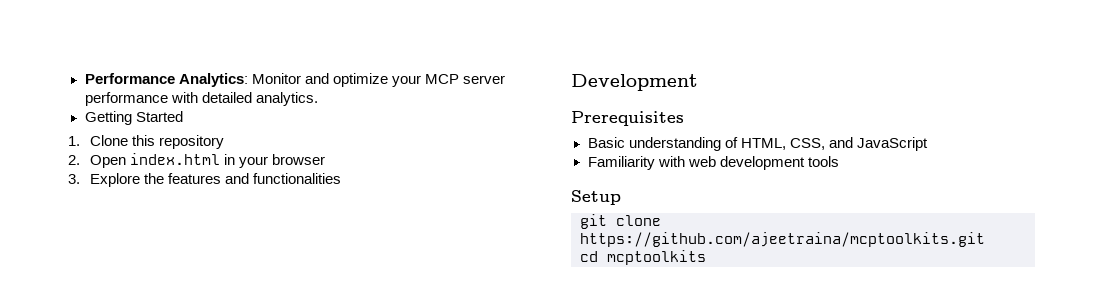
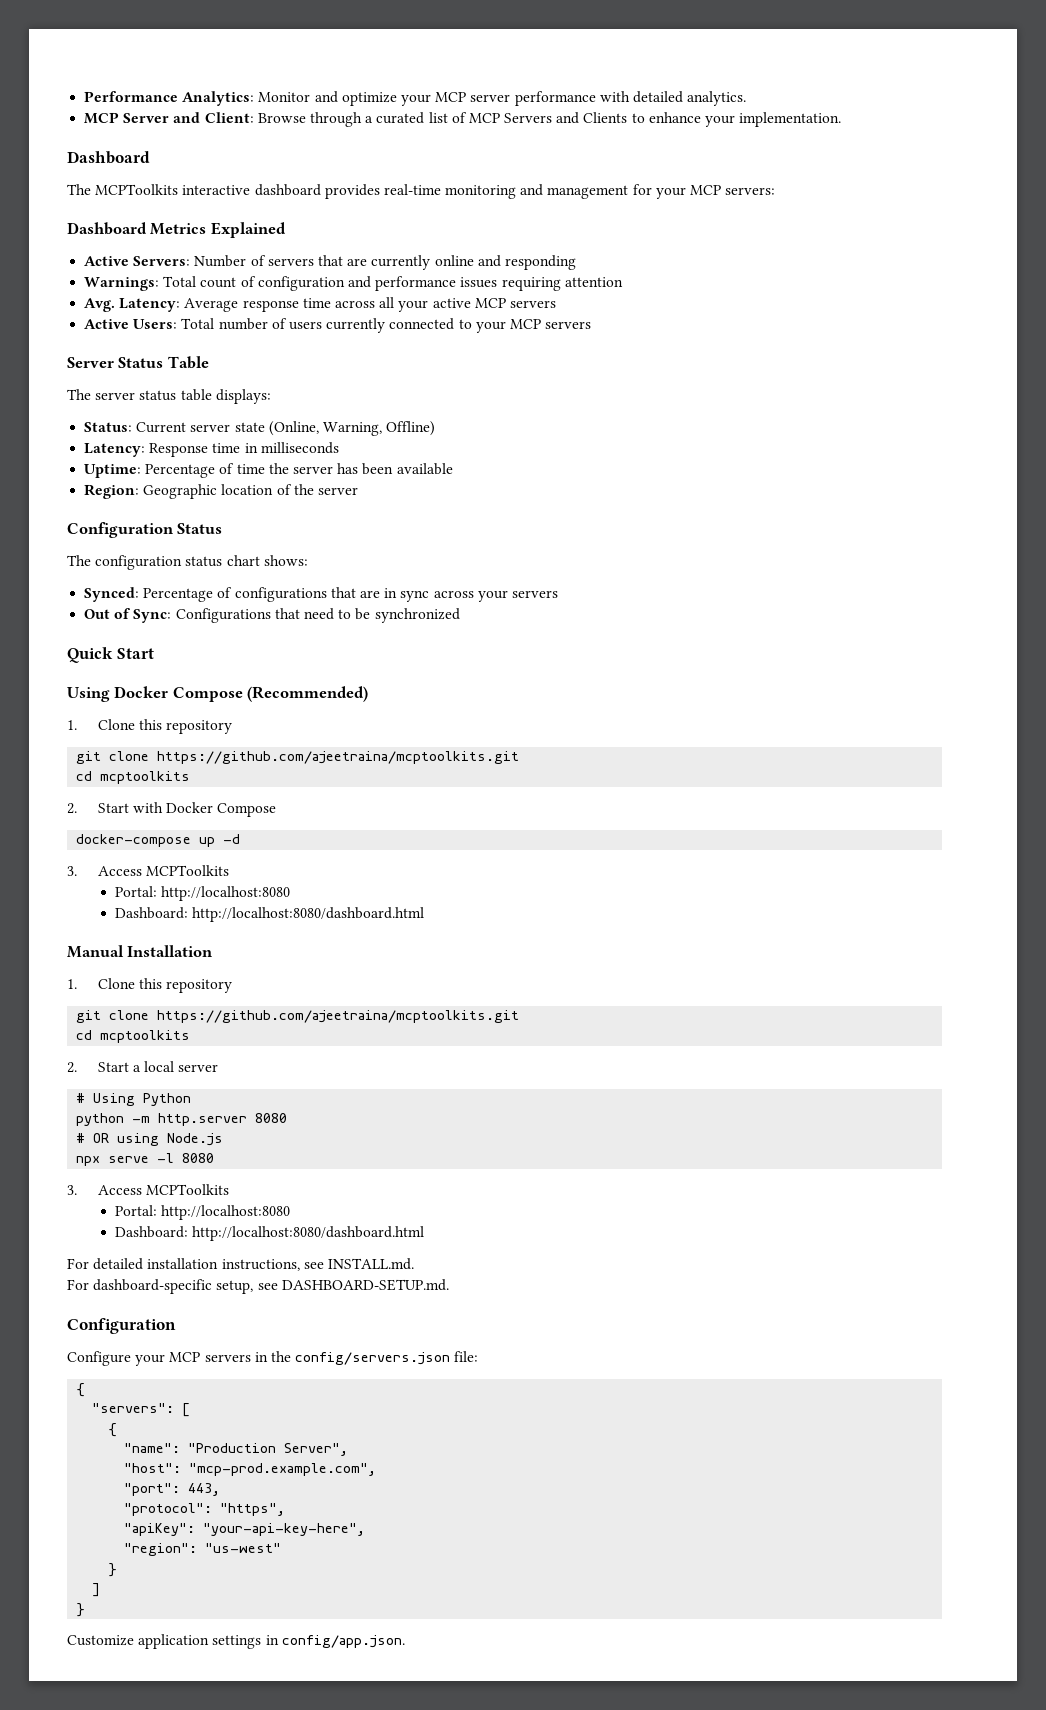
[84,111,183,125] [68,135,224,149] [68,153,325,168] [68,173,341,187] [571,74,698,91] [571,111,684,126] [587,137,928,151] [587,156,839,170] [571,190,621,205] [580,214,661,229] [580,232,985,247] [580,250,706,265] Getting Started // 1. Clone this repository // 2. Open index.html in your browser // 3. Explore the features and functionalities // Development // Prerequisites // Basic understanding of HTML, CSS, and JavaScript // Familiarity with web development tools // Setup // git clone https://github.com/ajeetraina/mcptoolkits.git // cd mcptoolkits -> [84,112,842,127] [67,151,150,164] [67,184,776,199] [67,222,286,238] [84,255,576,270] [84,276,623,291] [84,297,556,312] [84,318,592,333] [67,356,209,369] [67,389,271,404] [84,421,436,436] [84,442,339,457] [84,463,453,478] [84,484,358,499] [67,522,223,538] [67,555,308,570] [84,587,558,602] [84,608,460,623] [67,647,154,663] [67,686,369,702] [67,719,232,734] [76,751,520,764] [76,771,191,784] [67,802,277,817] [76,834,241,847] [67,865,229,876] [114,886,290,901] [114,907,424,922] [67,945,214,958] [67,978,232,993] [76,1010,520,1023] [76,1030,191,1043] [67,1061,219,1073] [76,1093,192,1106] [76,1113,288,1126] [76,1133,224,1146] [76,1153,215,1166] [67,1184,229,1195] [114,1205,290,1220] [114,1226,424,1241] [67,1258,414,1271] [67,1279,449,1294] [67,1318,176,1334] [67,1351,479,1366] [76,1383,86,1397] [92,1403,191,1417] [108,1423,118,1437] [124,1443,349,1456] [124,1463,377,1476] [124,1483,221,1496] [124,1503,286,1516] [124,1523,366,1536] [124,1543,282,1556] [108,1563,118,1577] [92,1583,101,1597] [76,1603,86,1617] [67,1634,405,1649] MCP Server and Client: Browse through a curated list of MCP Servers and Clients to enhance your implementation. // Dashboard // The MCPToolkits interactive dashboard provides real-time monitoring and management for your MCP servers: // Dashboard Metrics Explained // Active Servers: Number of servers that are currently online and responding // Warnings: Total count of configuration and performance issues requiring attention // Avg. Latency: Average response time across all your active MCP servers // Active Users: Total number of users currently connected to your MCP servers // Server Status Table // The server status table displays: // Status: Current server state (Online, Warning, Offline) // Latency: Response time in milliseconds // Uptime: Percentage of time the server has been available // Region: Geographic location of the server // Configuration Status // The configuration status chart shows: // Synced: Percentage of configurations that are in sync across your servers // Out of Sync: Configurations that need to be synchronized // Quick Start // Using Docker Compose (Recommended) // 1. Clone this repository // git clone https://github.com/ajeetraina/mcptoolkits.git // cd mcptoolkits // 2. Start with Docker Compose // docker-compose up -d // 3. Access MCPToolkits // Portal: http://localhost:8080 // Dashboard: http://localhost:8080/dashboard.html // Manual Installation // 1. Clone this repository // git clone https://github.com/ajeetraina/mcptoolkits.git // cd mcptoolkits // 2. Start a local server // # Using Python // python -m http.server 8080 // # OR using Node.js // npx serve -l 8080 // 3. Access MCPToolkits // Portal: http://localhost:8080 // Dashboard: http://localhost:8080/dashboard.html // For detailed installation instructions, see INSTALL.md. // For dashboard-specific setup, see DASHBOARD-SETUP.md. // Configuration // Configure your MCP servers in the config/servers.json file: // { // "servers": [ // { // "name": "Production Server", // "host": "mcp-prod.example.com", // "port": 443, // "protocol": "https", // "apiKey": "your-api-key-here", // "region": "us-west" // } // ] // } // Customize application settings in config/app.json.

